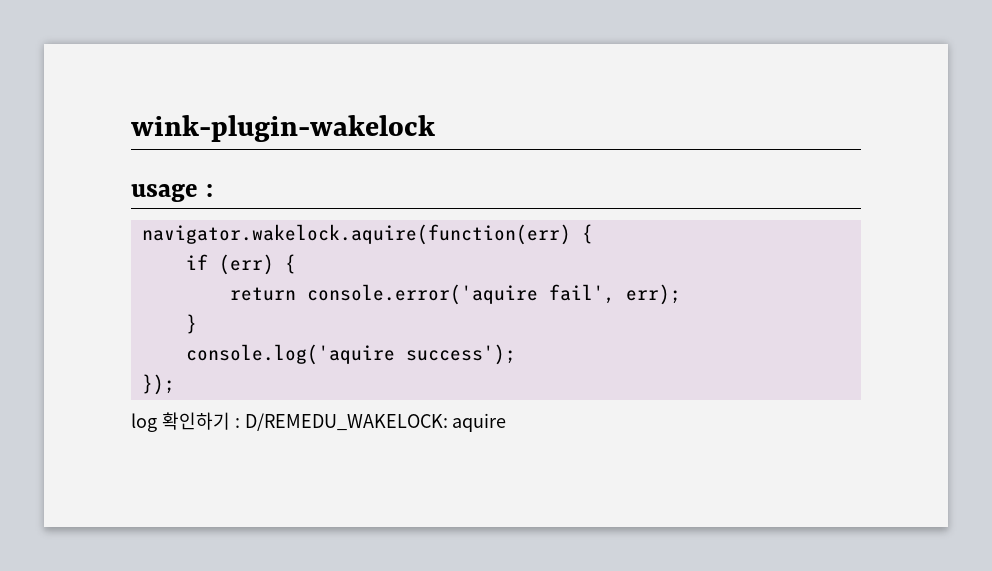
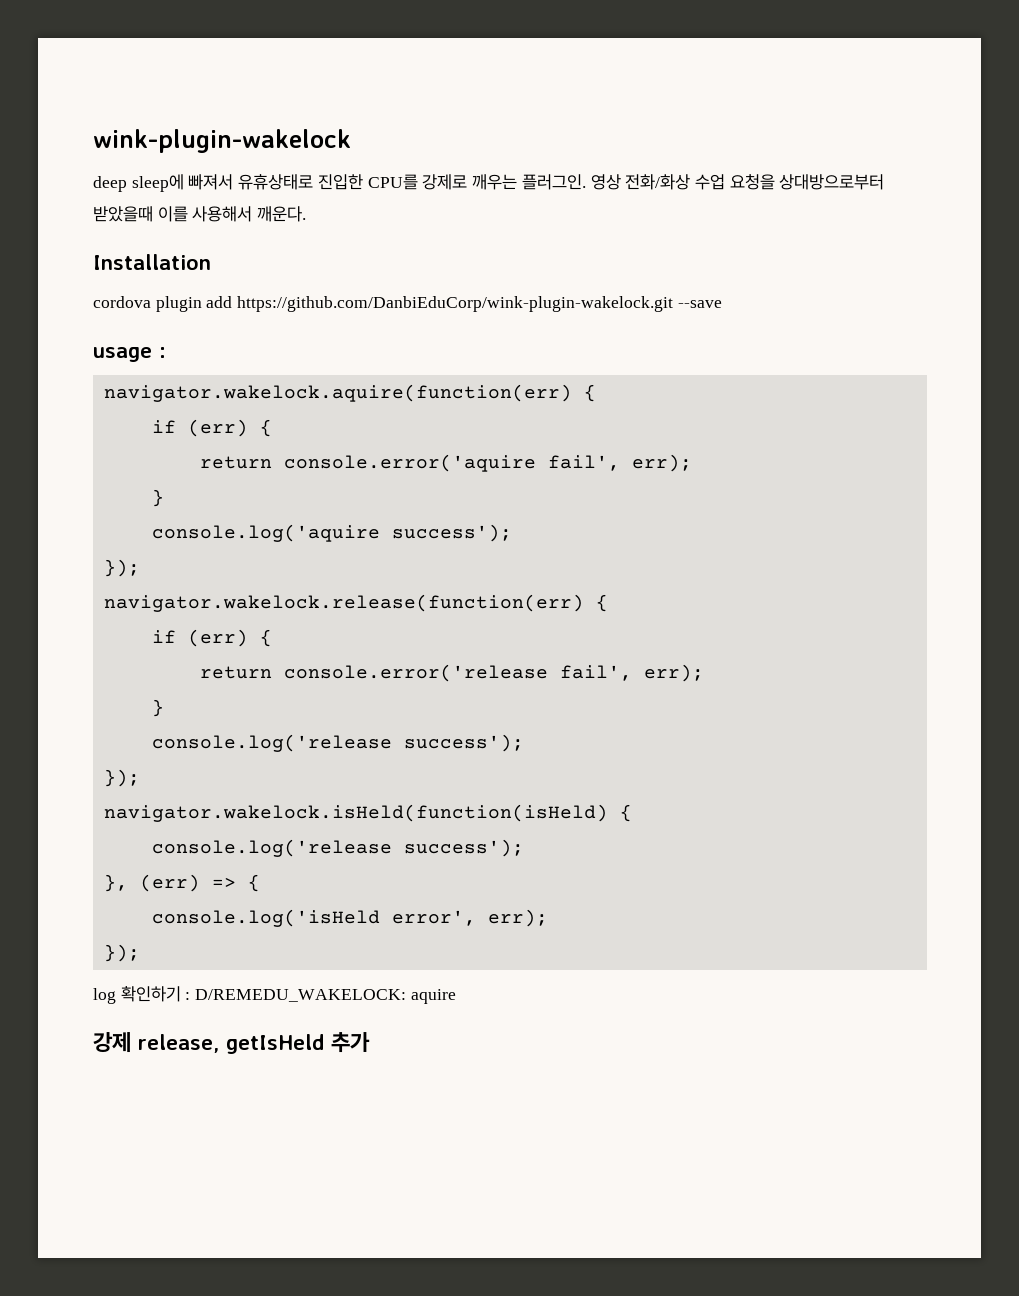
(435, 128) none -> [93,174,885,192] [93,206,307,222] [93,254,211,270] [93,296,722,312] // deep sleep에 빠져서 유휴상태로 진입한 CPU를 강제로 깨우는 플러그인. 영상 전화/화상 수업 요청을 상대방으로부터 받았을때 이를 사용해서 깨운다. // Installation // cordova plugin add https://github.com/DanbiEduCorp/wink-plugin-wakelock.git --save
(175, 384) none -> [103,594,608,612] [151,629,272,647] [199,664,704,682] [151,699,164,717] [151,734,524,752] [103,769,140,787] [103,804,632,822] [151,839,524,857] [103,874,260,892] [151,909,548,927] [103,944,140,962] // navigator.wakelock.release(function(err) { // if (err) { // return console.error('release fail', err); // } // console.log('release success'); // }); // navigator.wakelock.isHeld(function(isHeld) { // console.log('release success'); // }, (err) => { // console.log('isHeld error', err); // });
(507, 422) none -> [93,1032,370,1054] // 강제 release, getIsHeld 추가

